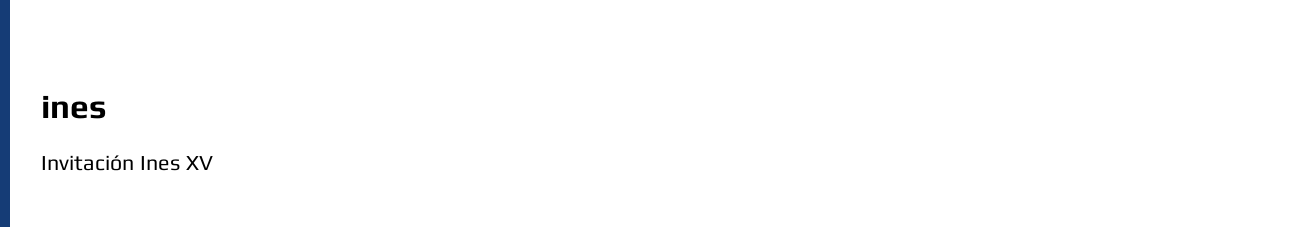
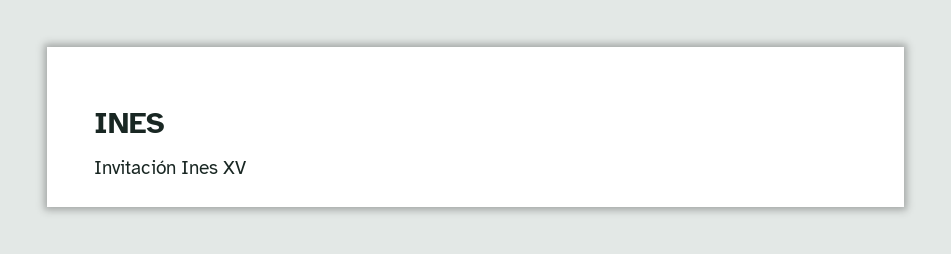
[41,95,107,119] ines -> [94,113,165,133] INES

